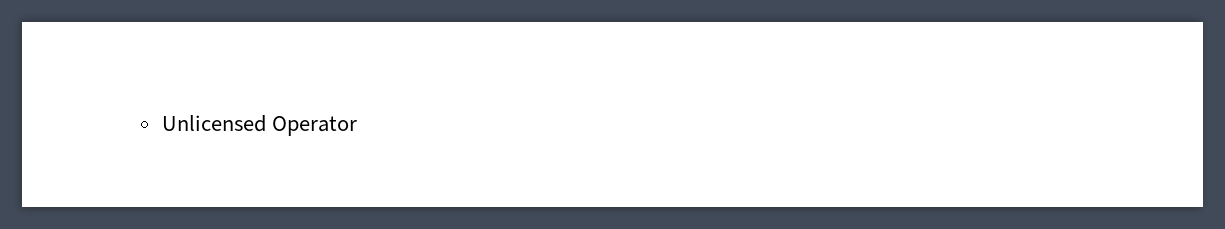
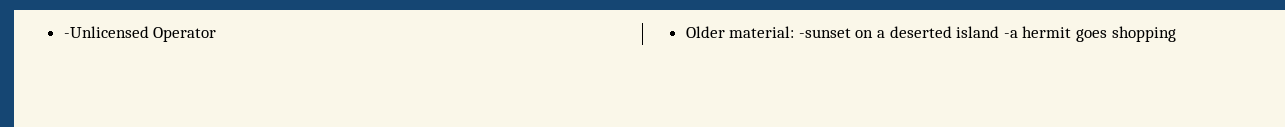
[161,115,266,132] Unlicensed -> [63,26,149,38] -Unlicensed
(357, 126) none -> [685,26,1176,42] // Older material: -sunset on a deserted island -a hermit goes shopping

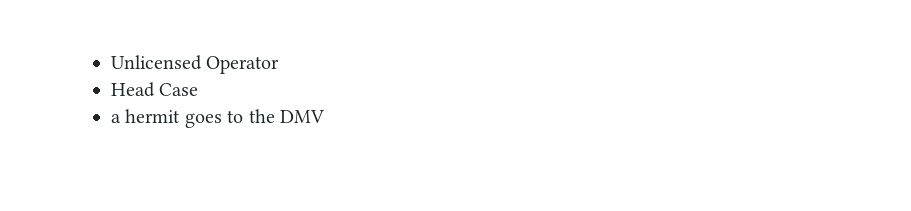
[63,26,149,38] -Unlicensed -> [111,55,202,70] Unlicensed
[685,26,1176,42] Older material: -sunset on a deserted island -a hermit goes shopping -> [111,82,199,97] [111,109,325,128] Head Case // a hermit goes to the DMV

